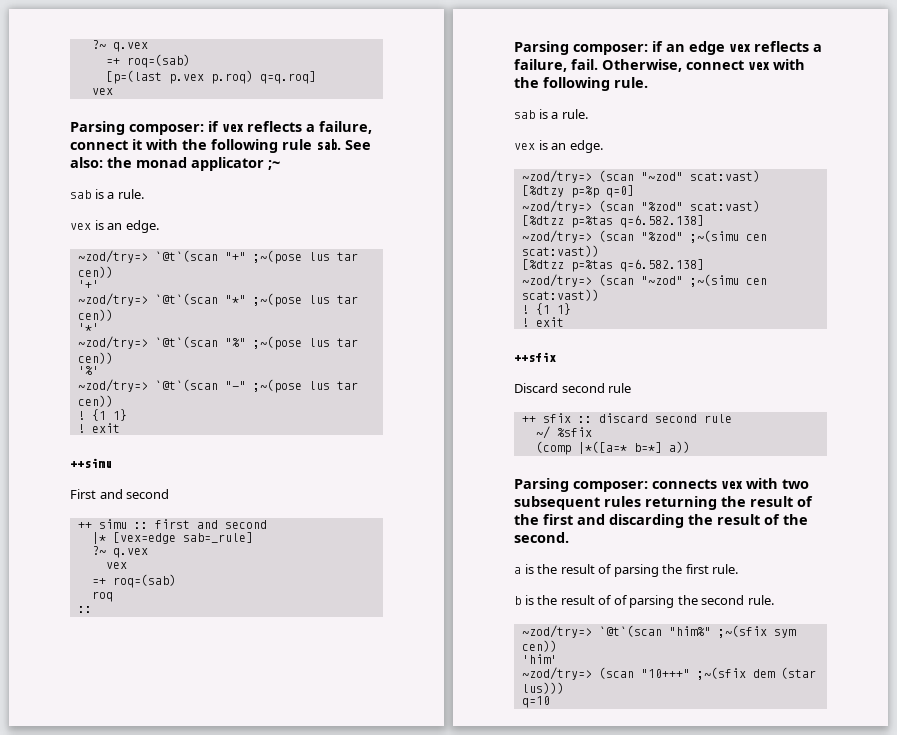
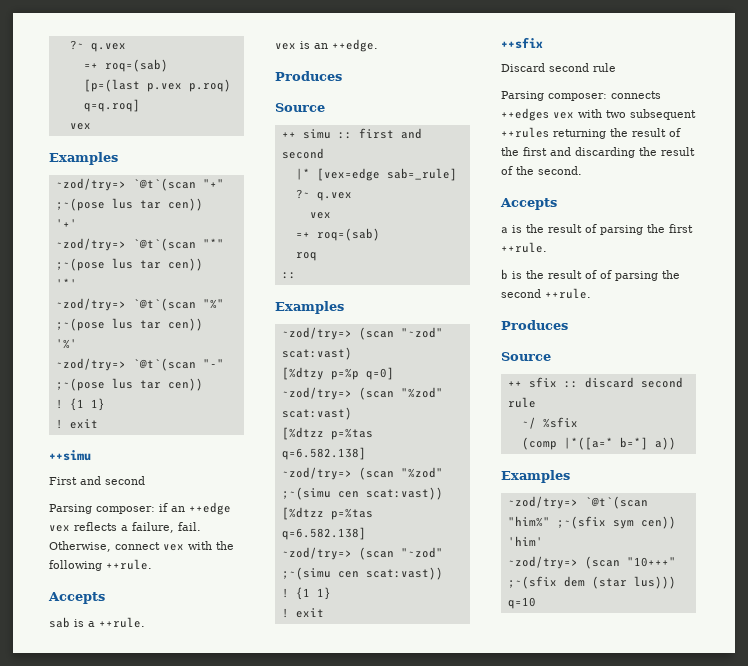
[70,121,372,135] [70,139,371,153] [70,157,280,171] [70,189,144,199] [70,220,159,233] Parsing composer: if vex reflects a failure, connect it with the following rule sab. See also: the monad applicator ;~ // sab is a rule. // vex is an edge. -> [49,152,118,165] Examples
(170, 494) none -> [49,502,231,515] [49,522,201,533] [49,541,234,552] [49,559,152,571] [48,592,105,604] [49,617,145,628] [275,39,378,52] [275,71,342,81] [275,103,325,112] // Parsing composer: if an ++edge vex reflects a failure, fail. Otherwise, connect vex with the following ++rule. // Accepts // sab is a ++rule. // vex is an ++edge. // Produces // Source
[514,41,822,55] [514,59,805,72] [514,77,648,91] [514,109,588,119] [514,140,603,153] Parsing composer: if an edge vex reflects a failure, fail. Otherwise, connect vex with the following rule. // sab is a rule. // vex is an edge. -> [275,301,344,314] Examples
(632, 388) none -> [501,91,661,101] [501,108,696,121] [501,127,681,139] [501,147,695,158] [501,166,582,175] [500,198,557,210] [501,224,693,235] [501,242,547,253] [501,269,680,281] [501,288,591,299] [501,320,568,330] [501,352,551,361] // Parsing composer: connects ++edges vex with two subsequent ++rules returning the result of the first and discarding the result of the second. // Accepts // a is the result of parsing the first ++rule. // b is the result of of parsing the second ++rule. // Produces // Source
[514,478,809,492] [514,496,813,510] [514,514,808,528] [514,532,569,543] [514,564,739,577] [514,595,774,608] Parsing composer: connects vex with two subsequent rules returning the result of the first and discarding the result of the second. // a is the result of parsing the first rule. // b is the result of of parsing the second rule. -> [501,470,570,483] Examples

